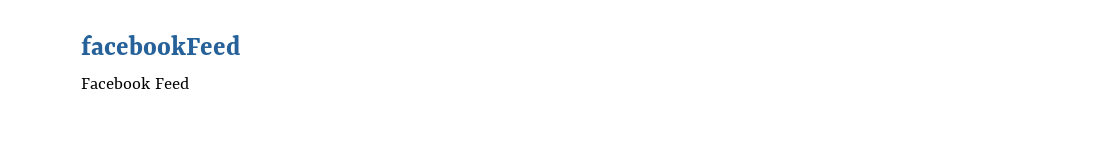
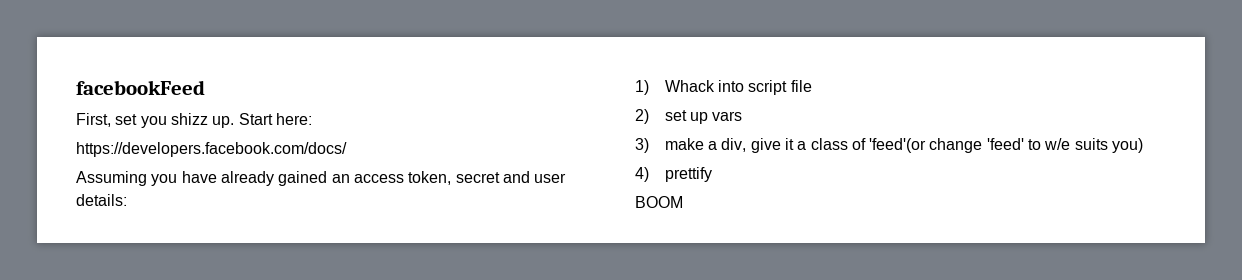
[81,77,189,89] Facebook Feed -> [76,113,312,128] [76,142,347,157] [76,171,567,186] [76,194,127,206] [635,80,812,95] [635,109,743,124] [635,138,1144,153] [635,167,712,182] [635,196,683,208] First, set you shizz up. Start here: // https://developers.facebook.com/docs/ // Assuming you have already gained an access token, secret and user details: // 1) Whack into script file // 2) set up vars // 3) make a div, give it a class of 'feed'(or change 'feed' to w/e suits you) // 4) prettify // BOOM

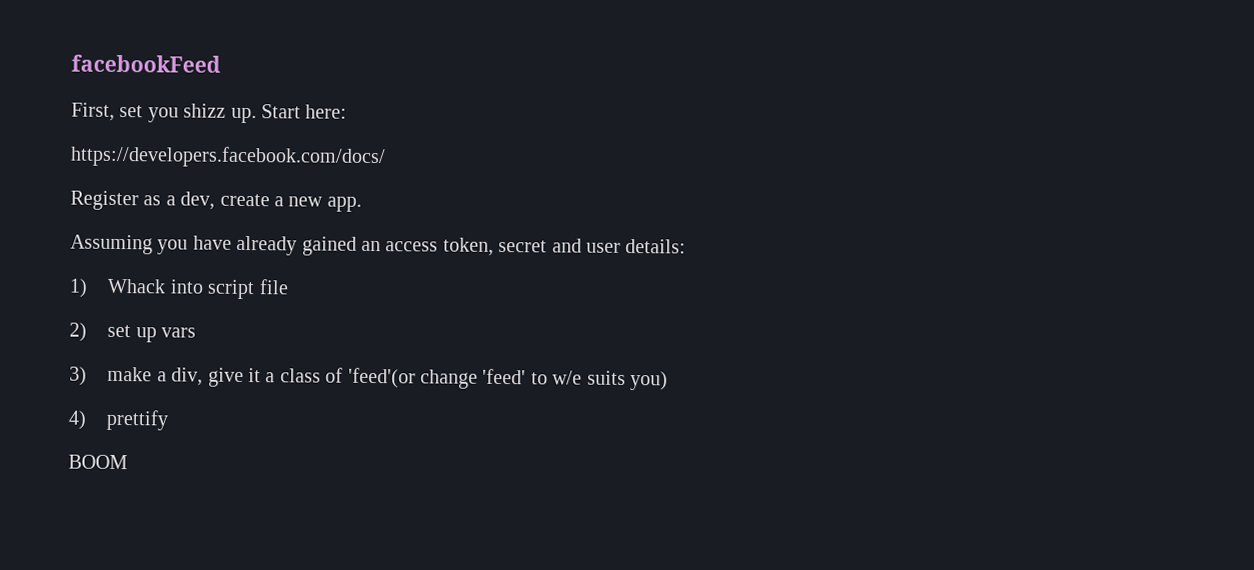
(347, 149) none -> [70,190,362,212] // Register as a dev, create a new app.

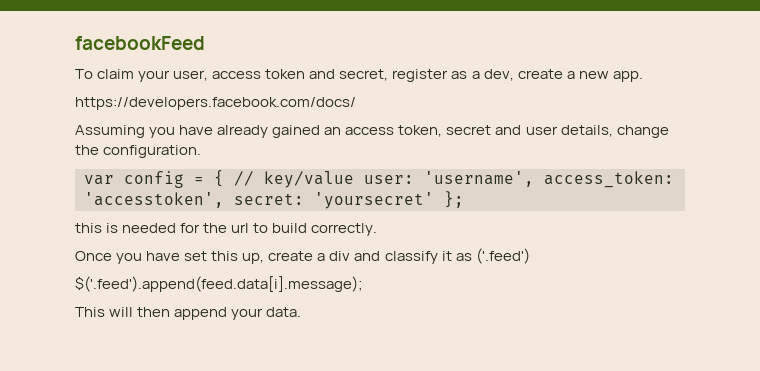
[71,102,348,124] [70,145,386,169] [70,190,139,211] First, set you shizz up. Start here: // https://developers.facebook.com/docs/ // Register -> [75,69,449,82] To claim your user, access token and secret, register
(362, 204) none -> [75,97,356,110] // https://developers.facebook.com/docs/
[625,238,687,254] [69,278,289,300] [69,322,197,343] [69,366,668,391] [68,409,170,431] [68,454,128,470] details: // 1) Whack into script file // 2) set up vars // 3) make a div, give it a class of 'feed'(or change 'feed' to w/e suits you) // 4) prettify // BOOM -> [560,125,669,138] [75,145,202,158] [84,170,674,188] [84,191,464,209] [75,223,378,236] [75,248,530,264] [75,276,363,292] [75,307,302,320] details, change the configuration. // var config = { // key/value user: 'username', access_token: 'accesstoken', secret: 'yoursecret' }; // this is needed for the url to build correctly. // Once you have set this up, create a div and classify it as ('.feed') // $('.feed').append(feed.data[i].message); // This will then append your data.

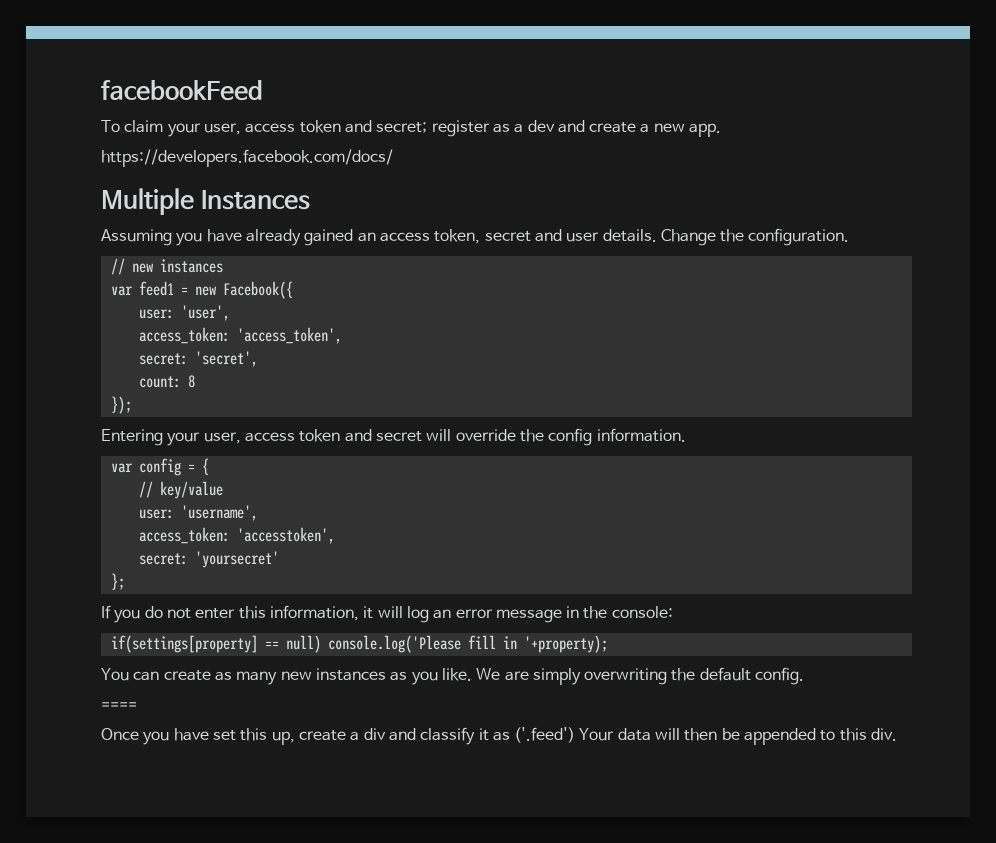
[339,69,389,81] secret, -> [376,122,428,133] secret;
[483,69,514,81] dev, -> [527,120,585,133] dev and
(356, 103) none -> [101,188,310,215] // Multiple Instances
[560,125,669,138] details, change -> [602,229,716,246] details. Change
(202, 151) none -> [110,258,223,275] [110,281,293,299] [138,305,230,321] [138,327,342,344] [138,351,258,367] [138,375,195,388] [110,396,132,414] [101,428,686,446] // // new instances // var feed1 = new Facebook({ // user: 'user', // access_token: 'access_token', // secret: 'secret', // count: 8 // }); // Entering your user, access token and secret will override the config information.
(224, 178) none -> (209, 466) //
(354, 179) none -> (223, 490) //
(534, 179) none -> (258, 513) //
(224, 200) none -> (335, 535) //
(434, 200) none -> (279, 559) //
[75,223,378,236] this is needed for the url to build correctly. -> [101,605,673,623] [110,635,608,653] [101,667,805,685] [101,702,137,710] If you do not enter this information, it will log an error message in the console: // if(settings[property] == null) console.log('Please fill in '+property); // You can create as many new instances as you like. We are simply overwriting the default config. // ====
[75,276,363,292] [75,307,302,320] // $('.feed').append(feed.data[i].message); // This will then append your data. -> [579,728,898,745] Your data will then be appended to this div.

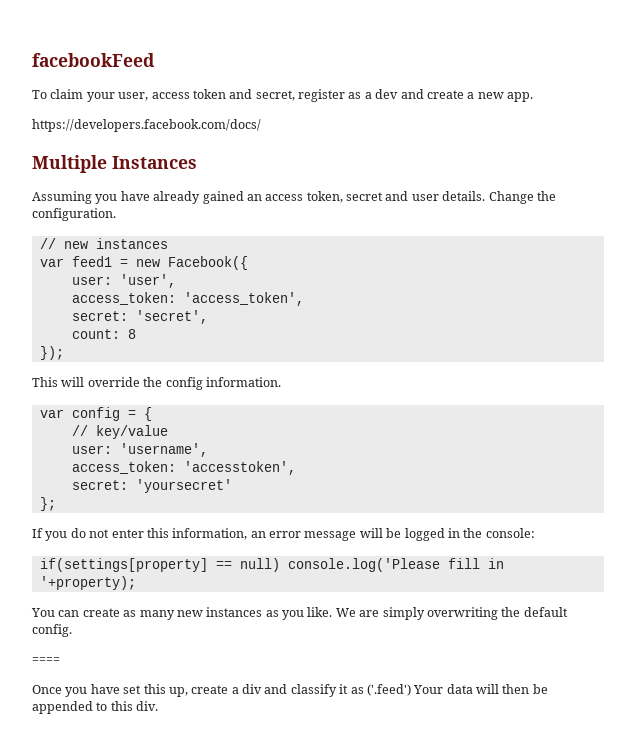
[376,122,428,133] secret; -> [255,90,295,101] secret,
[101,429,422,446] Entering your user, access token and secret -> [32,377,58,387] This
[363,606,562,623] it will log an error message -> [250,528,445,541] an error message will be logged

